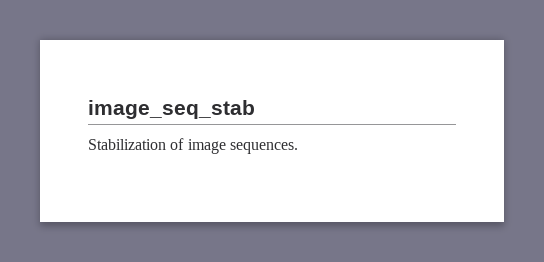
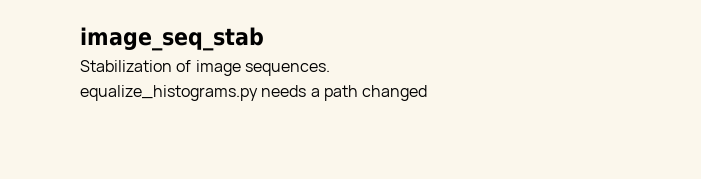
(298, 148) none -> [80,85,428,101] // equalize_histograms.py needs a path changed

